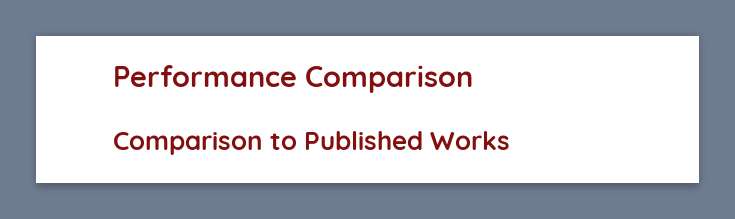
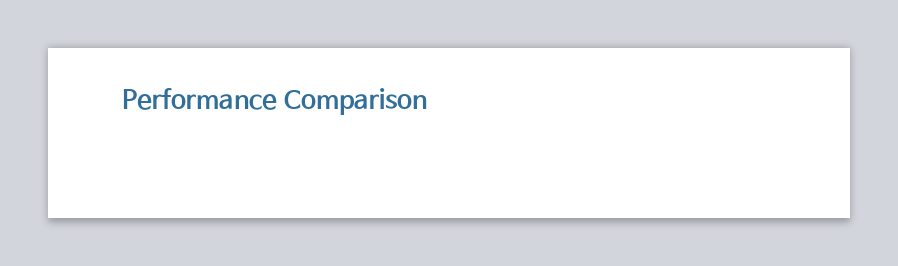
[113,131,511,155] // Comparison to Published Works -> (427, 101) none

